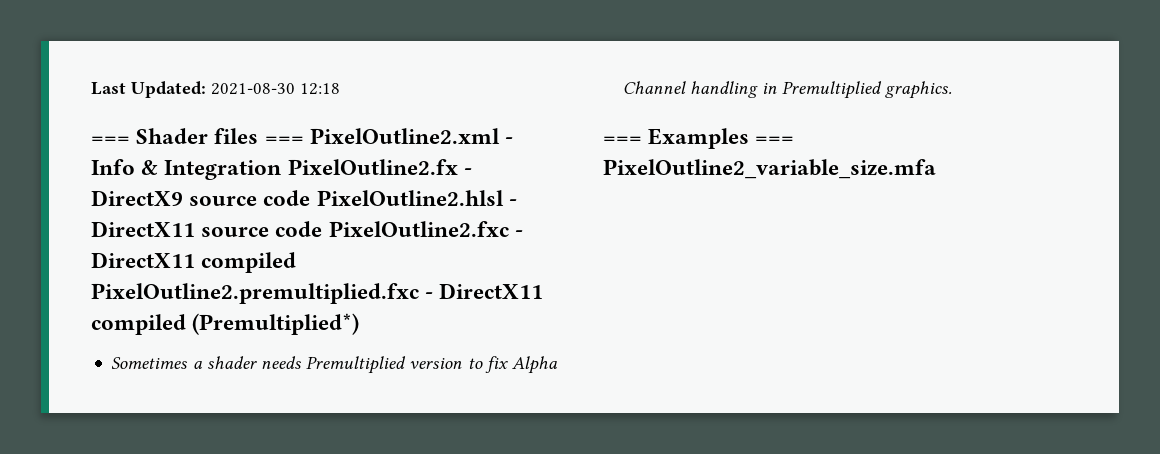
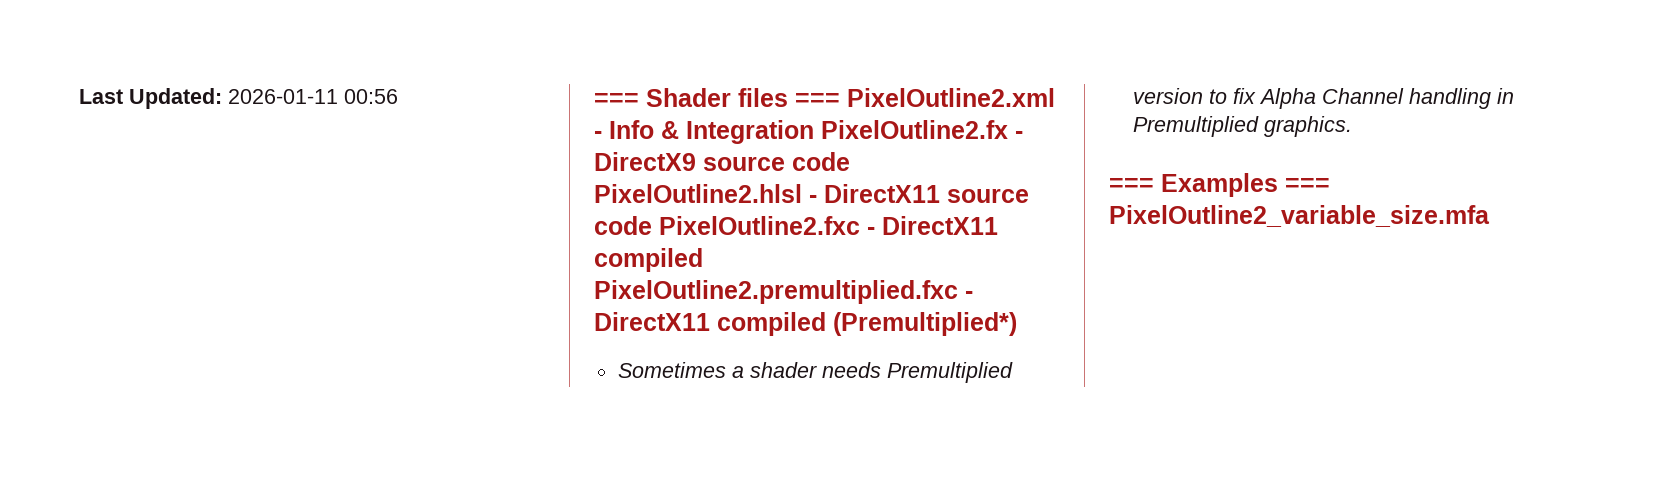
[211,83,340,95] 2021-08-30 12:18 -> [228,89,398,104] 2026-01-11 00:56

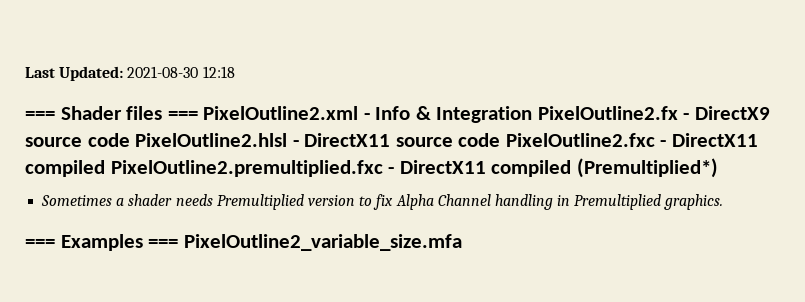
[228,89,398,104] 2026-01-11 00:56 -> [127,66,235,78] 2021-08-30 12:18

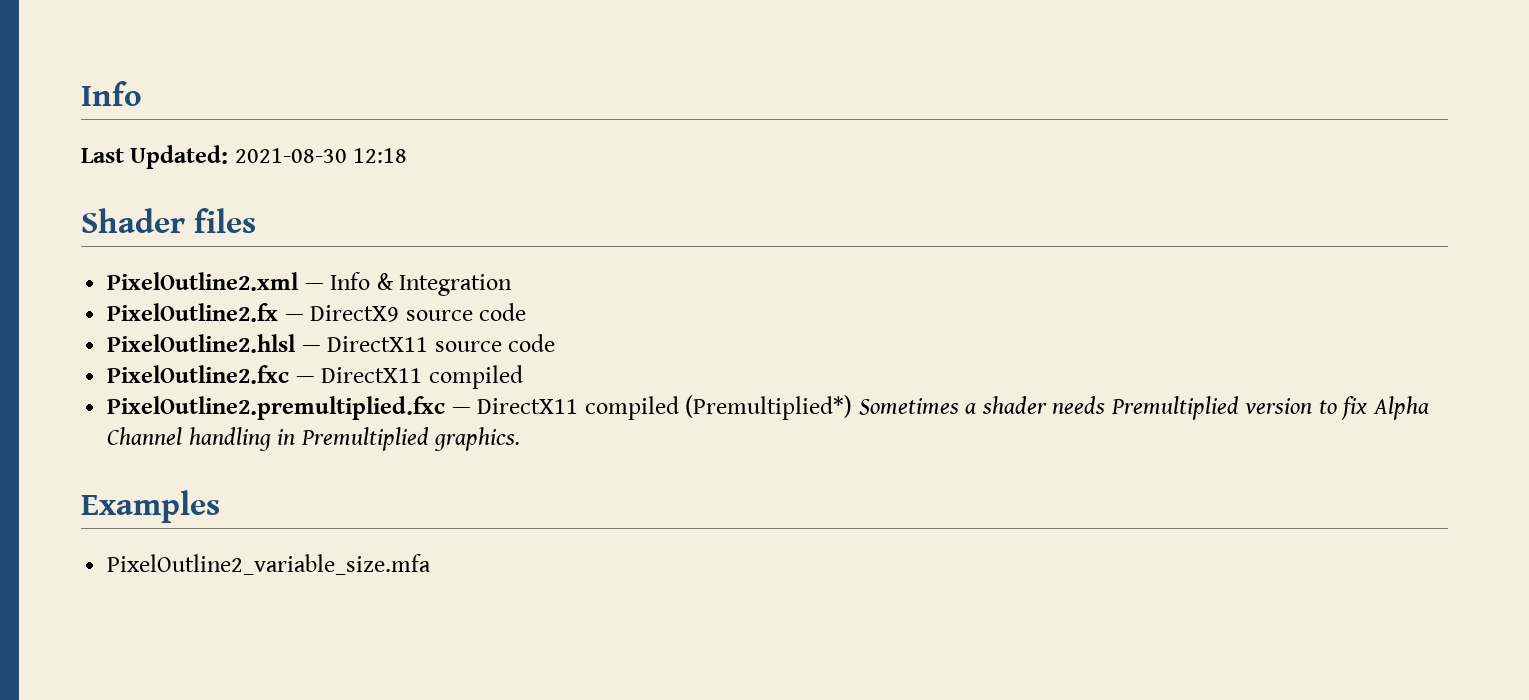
(25, 72) none -> [81,81,142,106] Info //
[25,111,55,120] === -> (408, 155) none
[167,106,370,120] === PixelOutline2.xml - -> [107,272,324,291] // PixelOutline2.xml —
[537,106,690,120] PixelOutline2.fx - -> [107,303,304,322] // PixelOutline2.fx —
[135,133,299,147] PixelOutline2.hlsl - -> [107,334,321,353] // PixelOutline2.hlsl —
[505,133,758,147] [25,160,395,177] PixelOutline2.fxc - DirectX11 compiled PixelOutline2.premultiplied.fxc - -> [107,365,523,389] [107,396,471,420] // PixelOutline2.fxc — DirectX11 compiled // PixelOutline2.premultiplied.fxc —
(718, 168) // -> (853, 407) none
[25,239,55,248] === -> (521, 439) none
[148,239,179,248] === -> (220, 506) //

